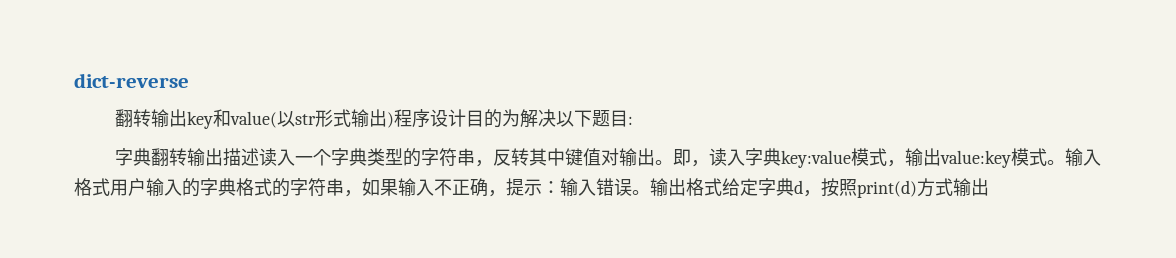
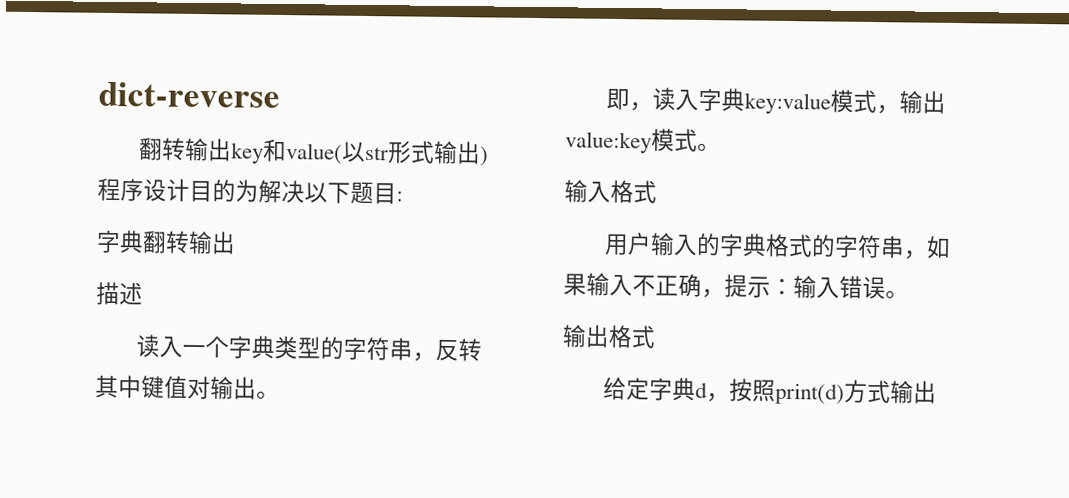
(224, 157) none -> (236, 243) //
(260, 157) none -> (143, 294) //
(674, 162) none -> (280, 394) //
(1066, 162) none -> (721, 147) //
(110, 187) none -> (657, 192) //
(650, 192) none -> (909, 294) //
(722, 187) none -> (656, 337) //

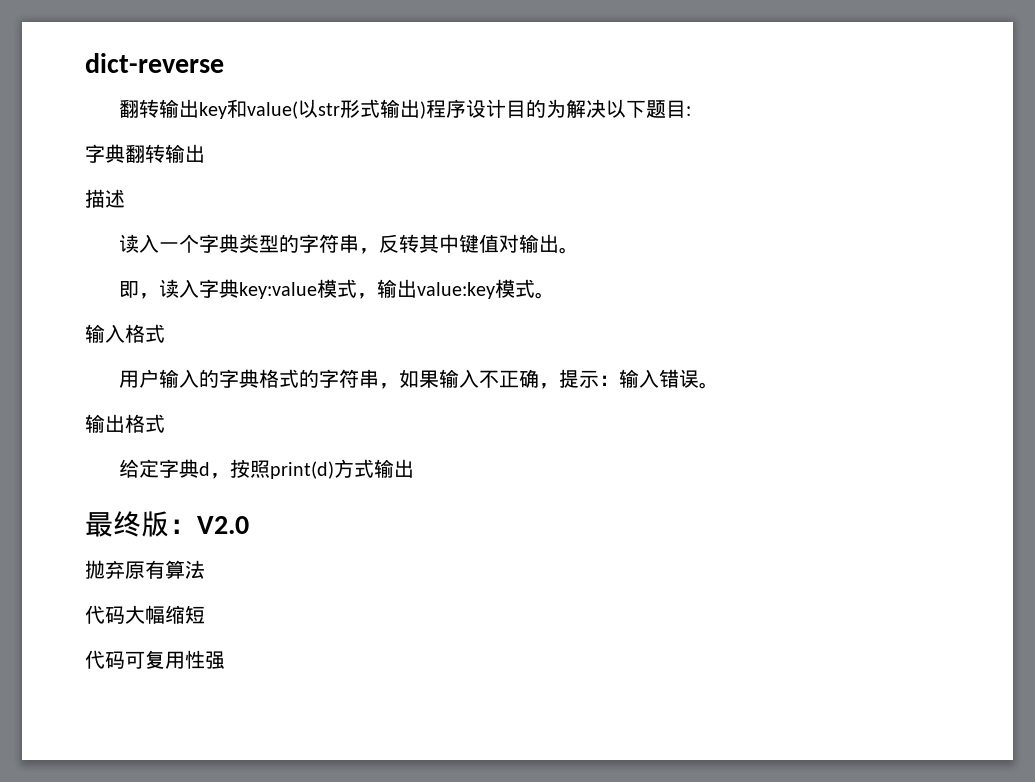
(938, 392) none -> [85,511,249,537] [85,560,205,579] [85,605,205,624] [85,650,225,669] // 最终版：V2.0 // 抛弃原有算法 // 代码大幅缩短 // 代码可复用性强

